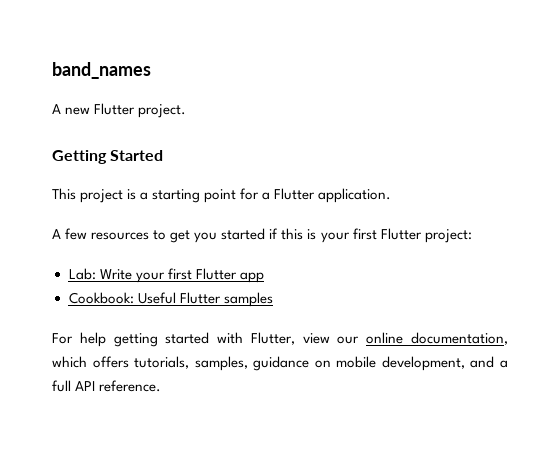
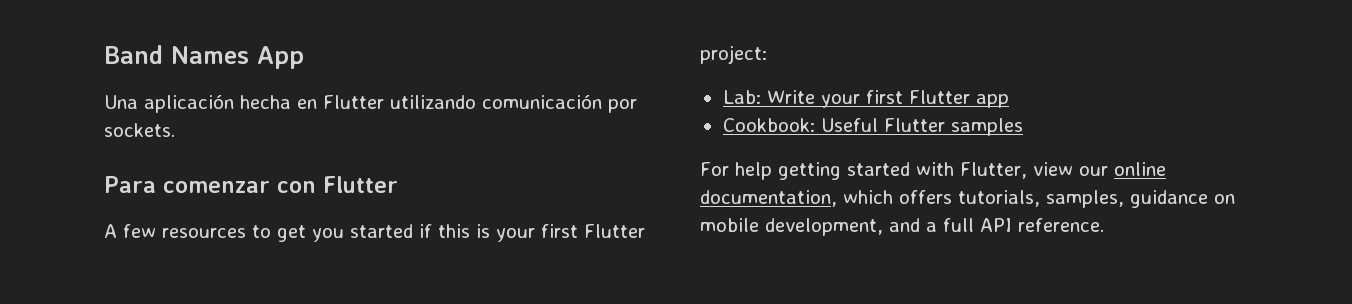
[52,62,151,79] [52,103,187,118] [52,150,164,164] [52,188,392,203] band_names // A new Flutter project. // Getting Started // This project is a starting point for a Flutter application. -> [104,45,304,69] [104,94,637,113] [104,123,175,137] [104,176,398,193] Band Names App // Una aplicación hecha en Flutter utilizando comunicación por sockets. // Para comenzar con Flutter

